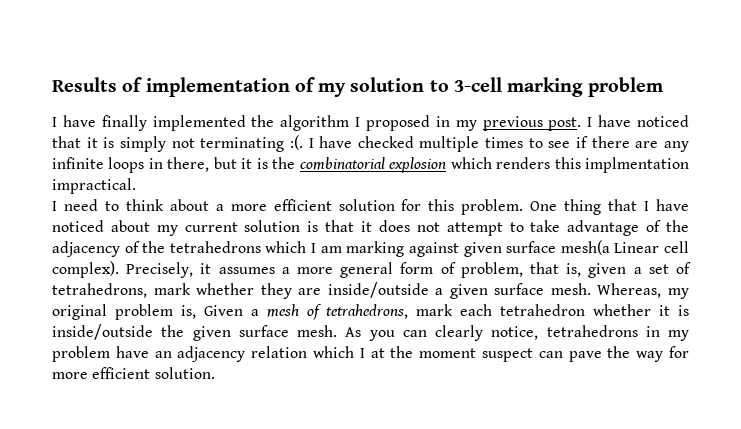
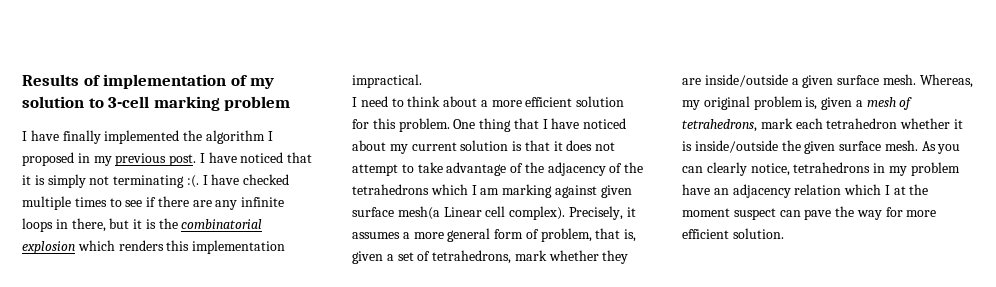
[584,157,689,173] implmentation -> [192,240,286,254] implementation
[203,305,243,316] Given -> [821,97,853,110] given

